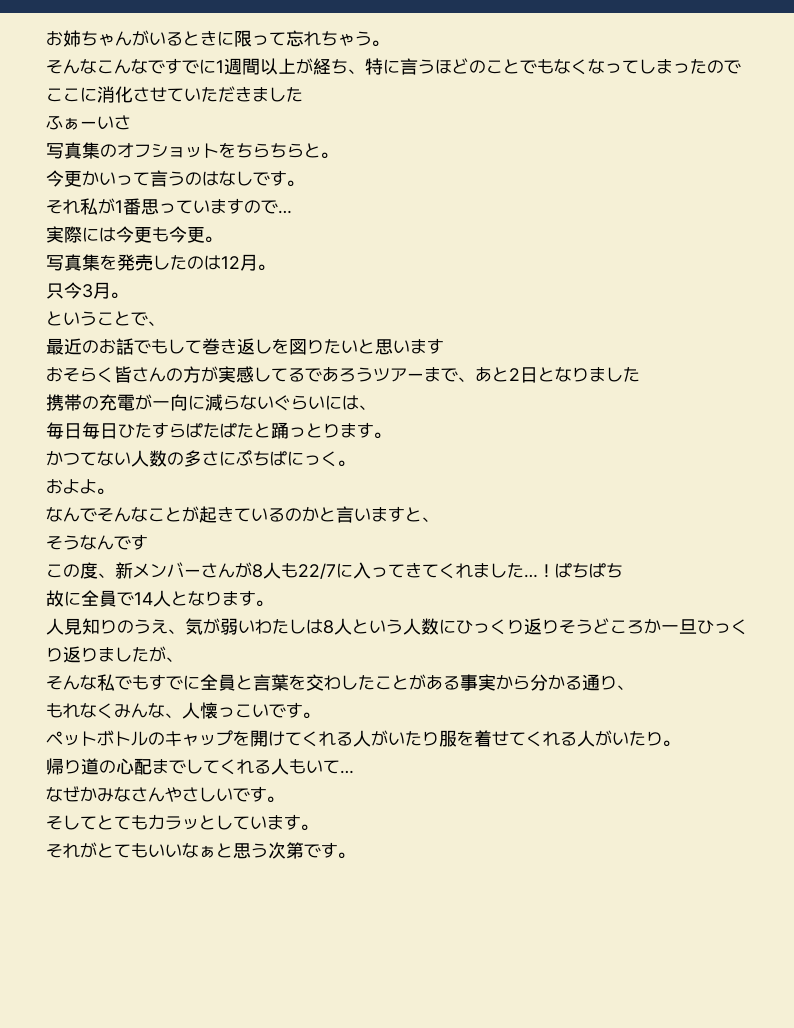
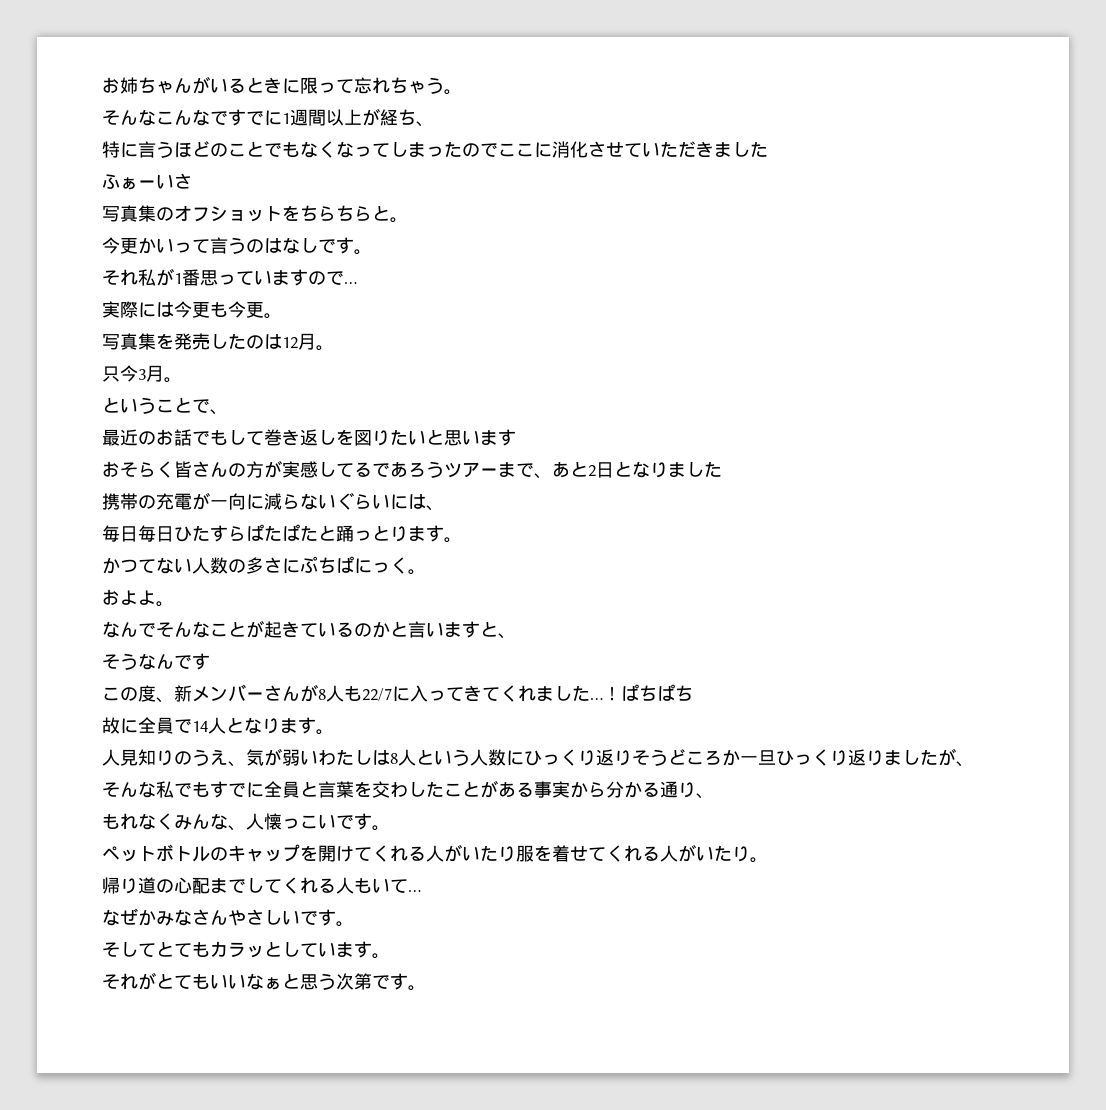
(365, 71) none -> (434, 124) //

